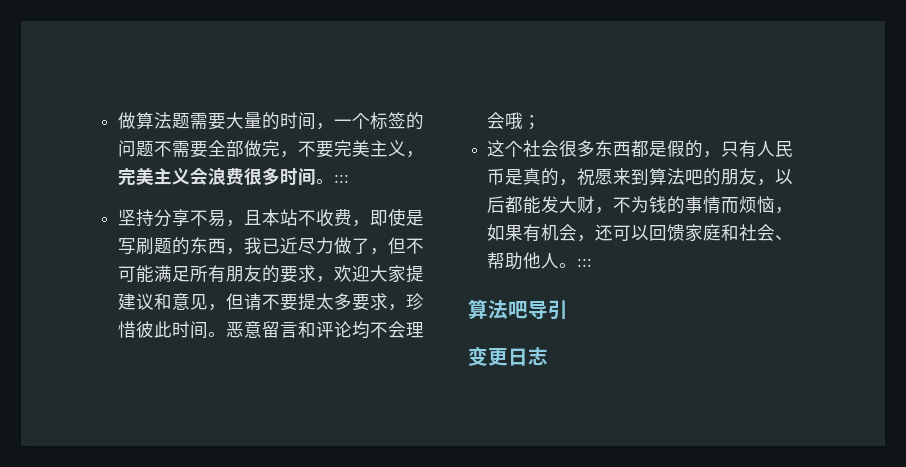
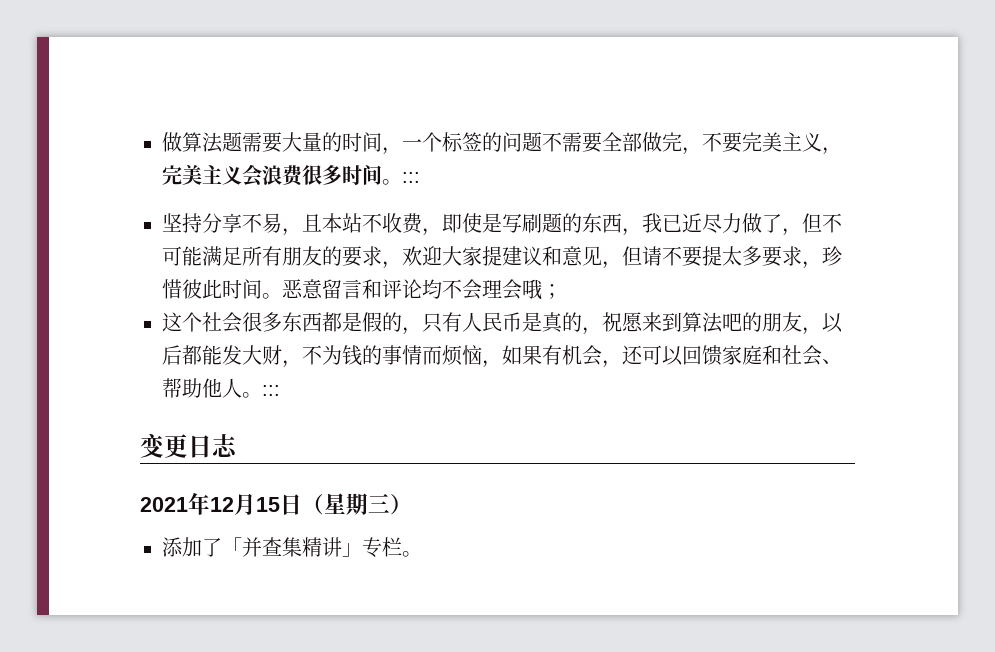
[468,299,568,320] // 算法吧导引 -> (280, 390) none
(548, 356) none -> [140,492,412,515] [162,537,422,558] // 2021年12月15日（星期三） // 添加了「并查集精讲」专栏。

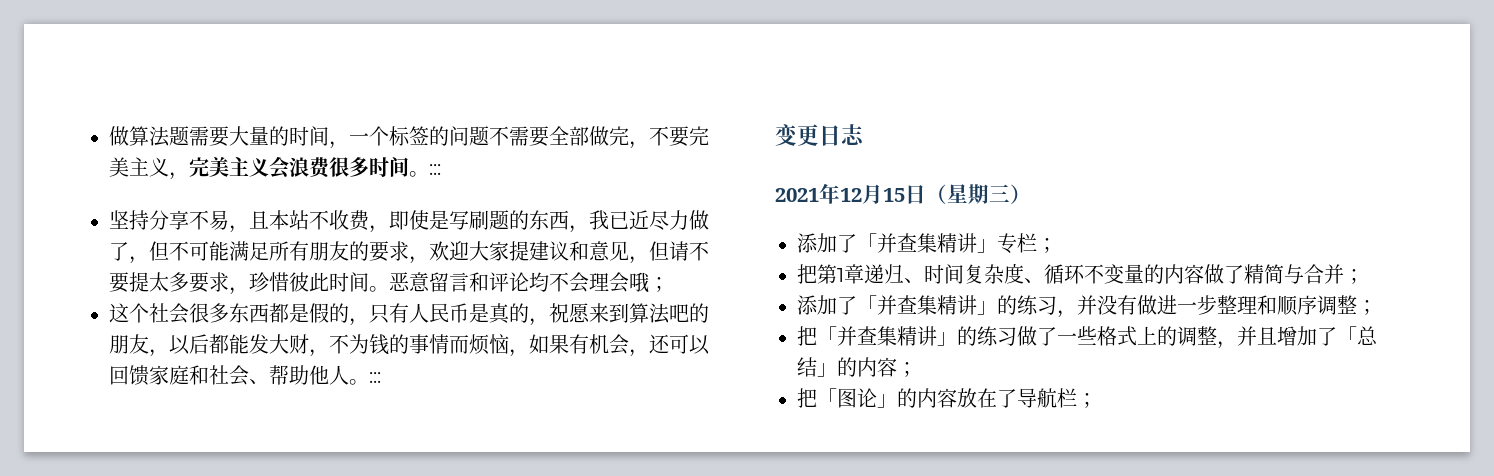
[402,551,422,557] 。 -> [1037,238,1057,253] [797,263,1364,284] [797,295,1377,318] [797,326,1378,349] [797,357,917,377] [797,388,1097,408] ； // 把第1章递归、时间复杂度、循环不变量的内容做了精简与合并； // 添加了「并查集精讲」的练习，并没有做进一步整理和顺序调整； // 把「并查集精讲」的练习做了一些格式上的调整，并且增加了「总结」的内容； // 把「图论」的内容放在了导航栏；

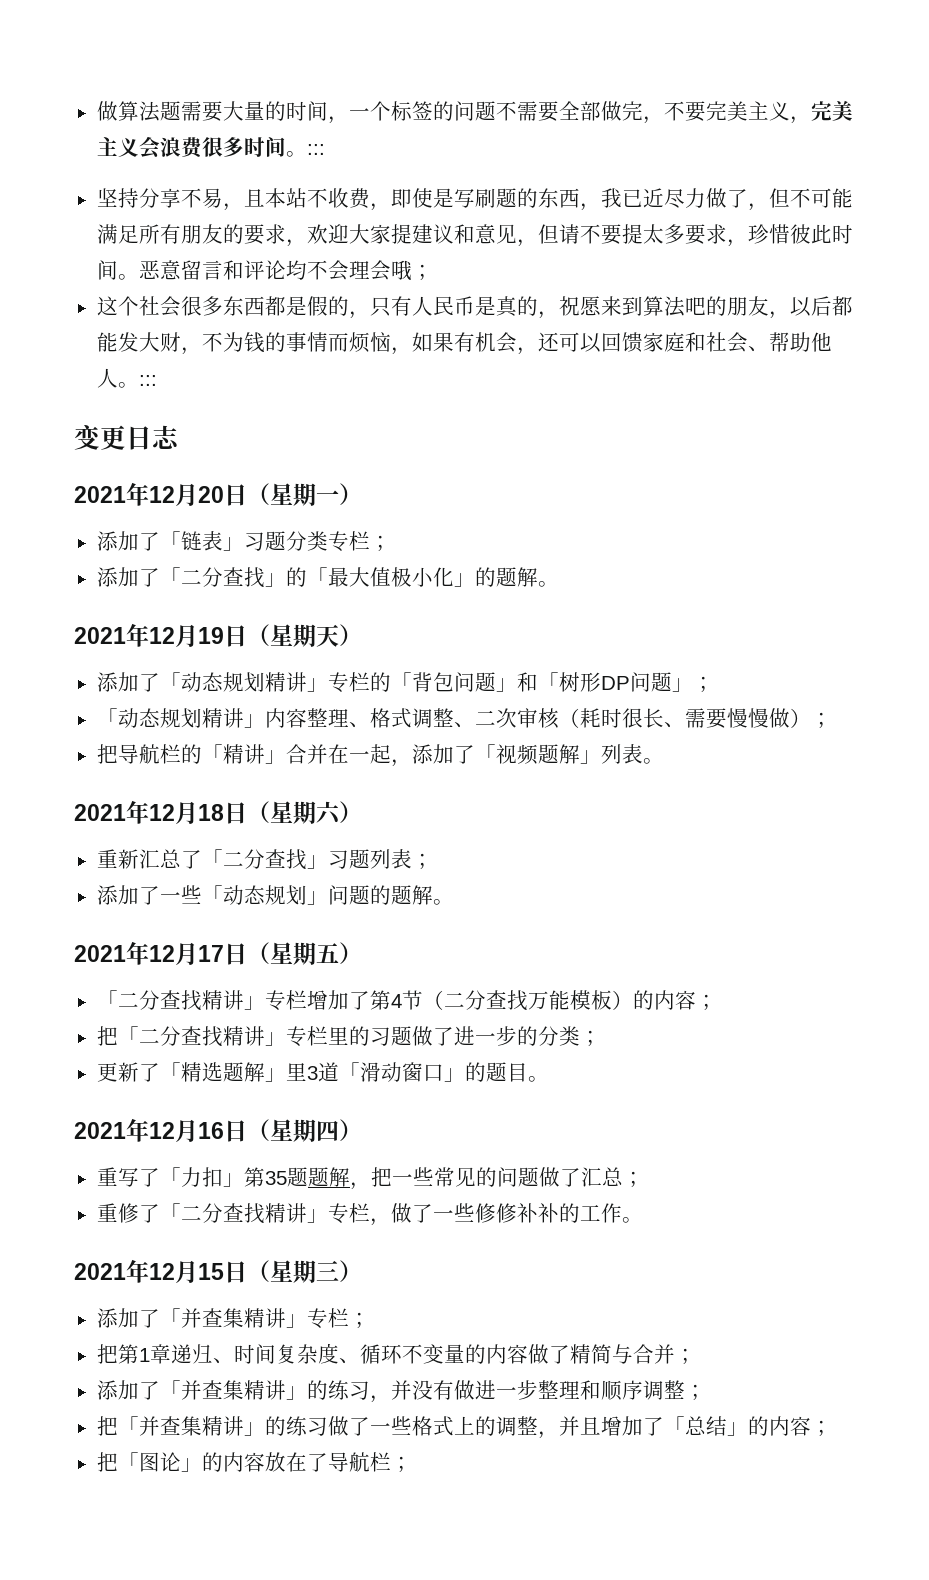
(865, 134) none -> [74,482,362,507] [96,531,391,552] [96,567,559,588] [74,623,362,648] [96,672,714,693] [96,708,832,729] [96,744,664,767] [74,800,362,825] [96,849,433,870] [96,885,454,905] [74,941,362,966] [96,990,717,1011] [96,1026,601,1047] [96,1062,549,1082] [74,1118,362,1143] [96,1167,644,1190] [96,1203,643,1226] // 2021年12月20日（星期一） // 添加了「链表」习题分类专栏； // 添加了「二分查找」的「最大值极小化」的题解。 // 2021年12月19日（星期天） // 添加了「动态规划精讲」专栏的「背包问题」和「树形DP问题」； // 「动态规划精讲」内容整理、格式调整、二次审核（耗时很长、需要慢慢做）； // 把导航栏的「精讲」合并在一起，添加了「视频题解」列表。 // 2021年12月18日（星期六） // 重新汇总了「二分查找」习题列表； // 添加了一些「动态规划」问题的题解。 // 2021年12月17日（星期五） // 「二分查找精讲」专栏增加了第4节（二分查找万能模板）的内容； // 把「二分查找精讲」专栏里的习题做了进一步的分类； // 更新了「精选题解」里3道「滑动窗口」的题目。 // 2021年12月16日（星期四） // 重写了「力扣」第35题题解，把一些常见的问题做了汇总； // 重修了「二分查找精讲」专栏，做了一些修修补补的工作。

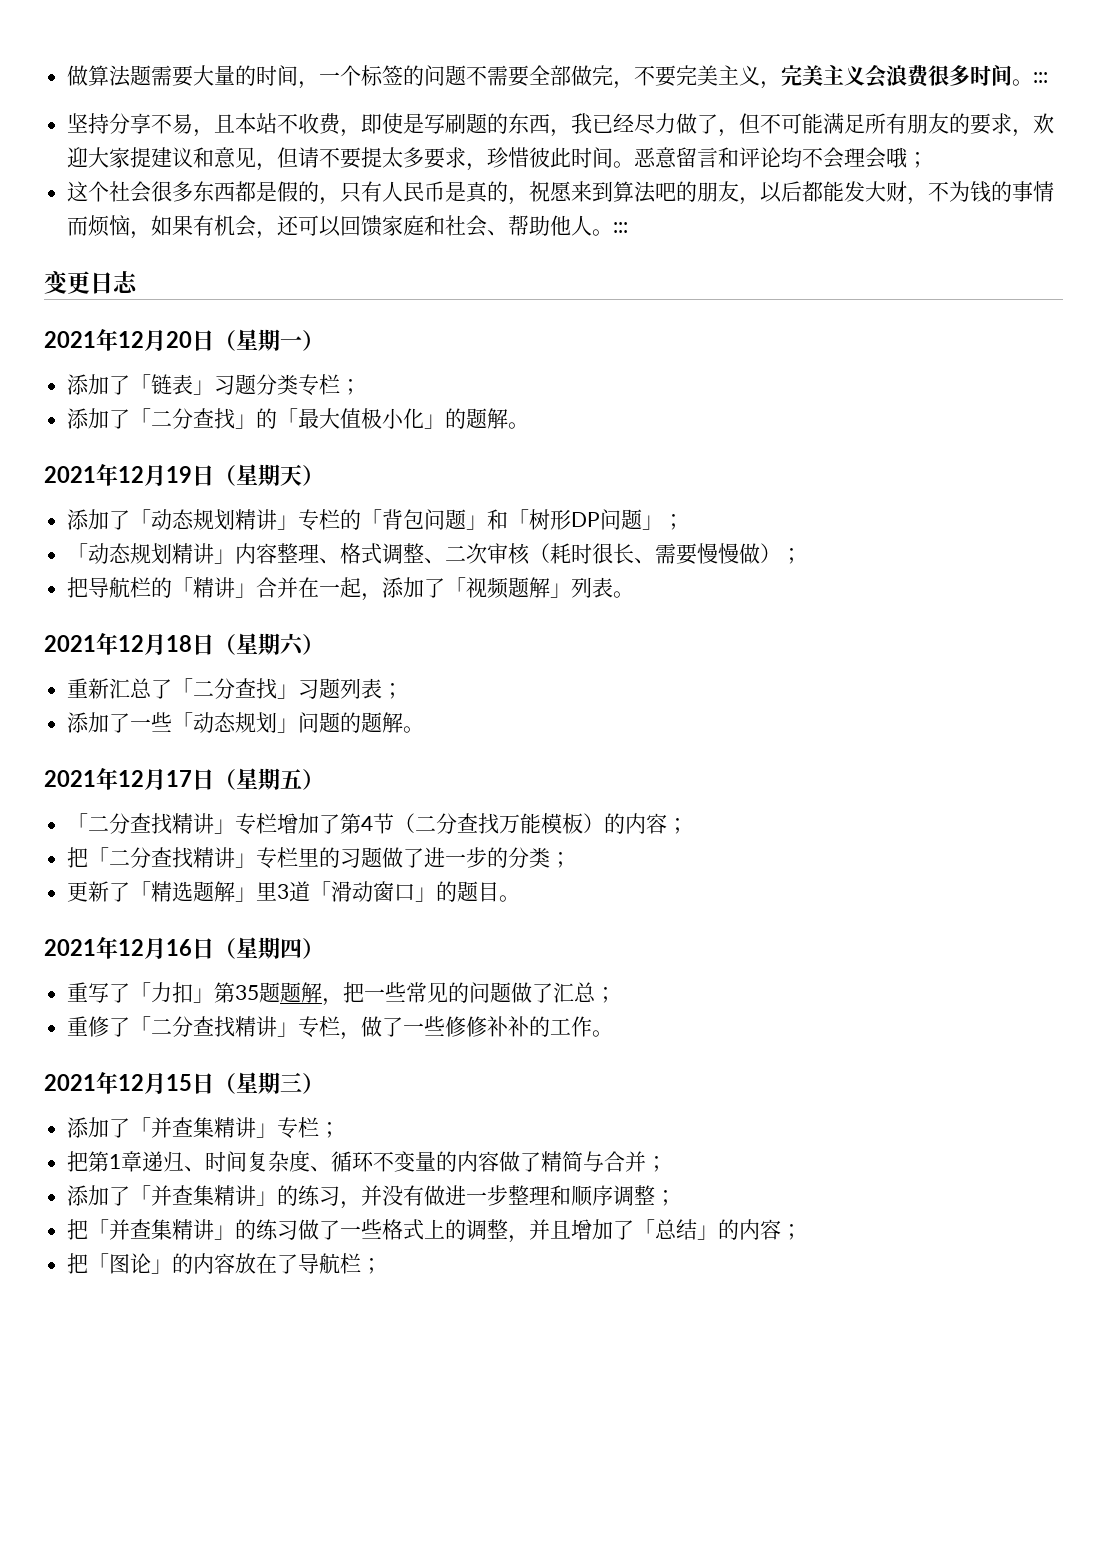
[642,188,664,208] 近 -> [613,113,635,133] 经

